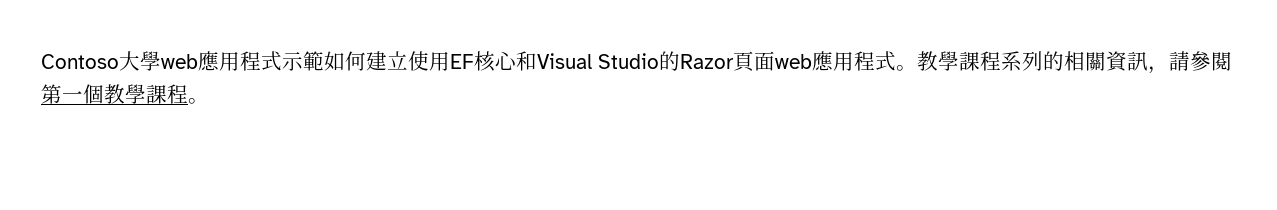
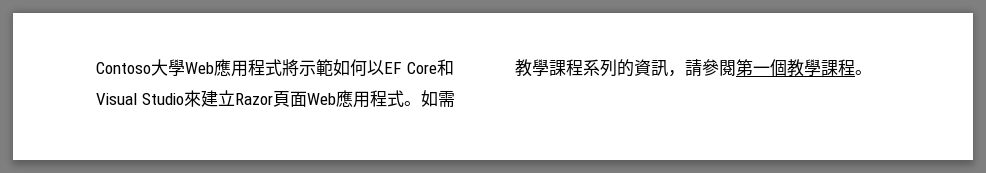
[161,51,282,71] web應用程式 -> [185,59,299,77] Web應用程式將
[366,51,517,72] 建立使用EF核心 -> [367,60,437,75] 以EF Core
[659,51,680,71] 的 -> [183,90,235,107] 來建立
[775,54,812,69] web -> [306,93,336,105] Web
(917, 68) none -> [420,90,455,107] 如需
[1064,51,1106,71] 相關 -> (634, 68) none

